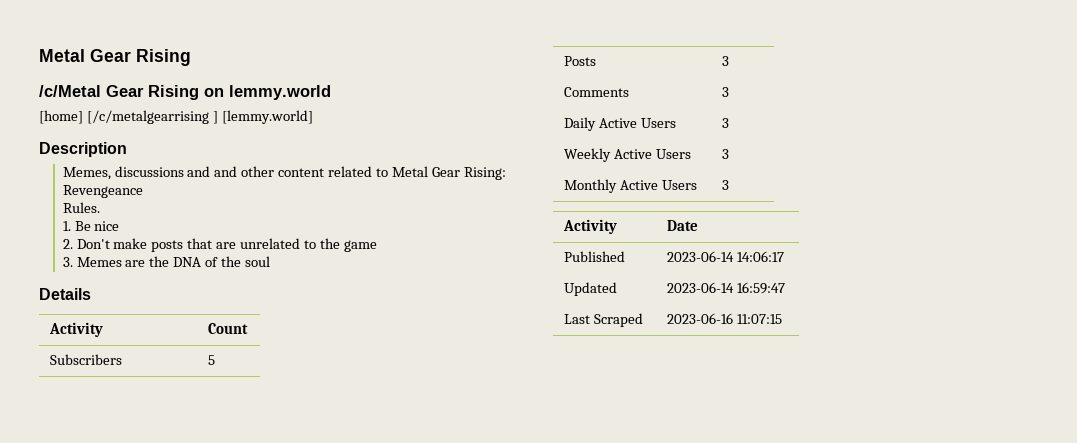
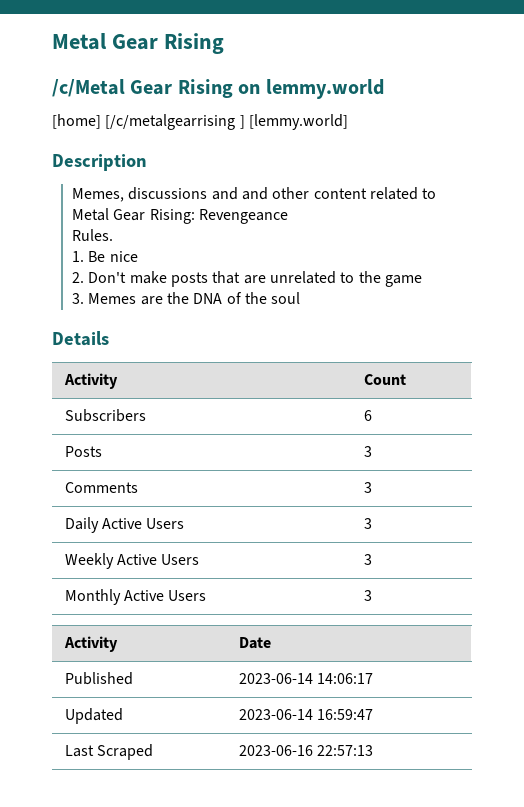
[208,355,216,365] 5 -> [363,410,372,421] 6
[736,314,782,324] 11:07:15 -> [316,745,373,756] 22:57:13

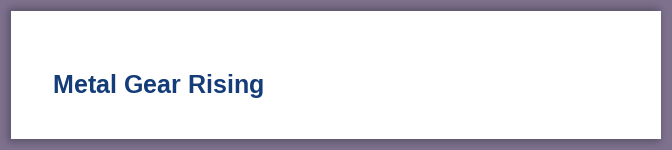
[52,79,384,99] [52,114,348,130] [52,154,147,171] [72,187,437,202] [72,208,289,224] [72,229,114,241] [72,251,138,262] [72,271,422,287] [72,292,301,305] [52,331,109,346] [63,373,118,389] [363,374,406,385] [64,409,146,422] [363,410,372,421] [64,446,102,457] [363,446,372,457] [64,482,138,493] [363,482,372,493] [64,517,185,533] [363,518,372,529] [64,553,200,569] [363,554,372,565] [64,589,207,605] [363,590,372,601] [63,636,118,652] [238,637,271,649] [64,672,133,685] [238,673,373,684] [64,708,123,724] [238,709,373,720] [64,744,153,760] [238,745,373,756] // /c/Metal Gear Rising on lemmy.world // [home] [/c/metalgearrising ] [lemmy.world] // Description // Memes, discussions and and other content related to Metal Gear Rising: Revengeance // Rules. // 1. Be nice // 2. Don't make posts that are unrelated to the game // 3. Memes are the DNA of the soul // Details // Activity | Count // Subscribers | 6 // Posts | 3 // Comments | 3 // Daily Active Users | 3 // Weekly Active Users | 3 // Monthly Active Users | 3 // Activity | Date // Published | 2023-06-14 14:06:17 // Updated | 2023-06-14 16:59:47 // Last Scraped | 2023-06-16 22:57:13 -> (264, 86) none

